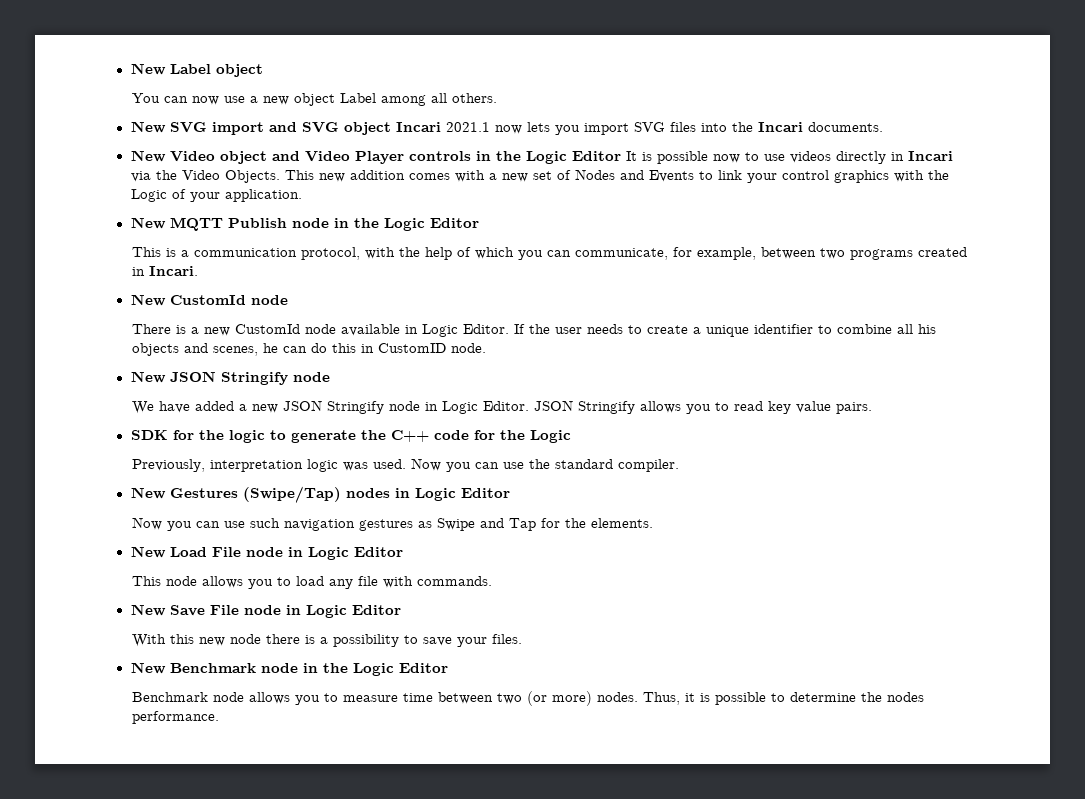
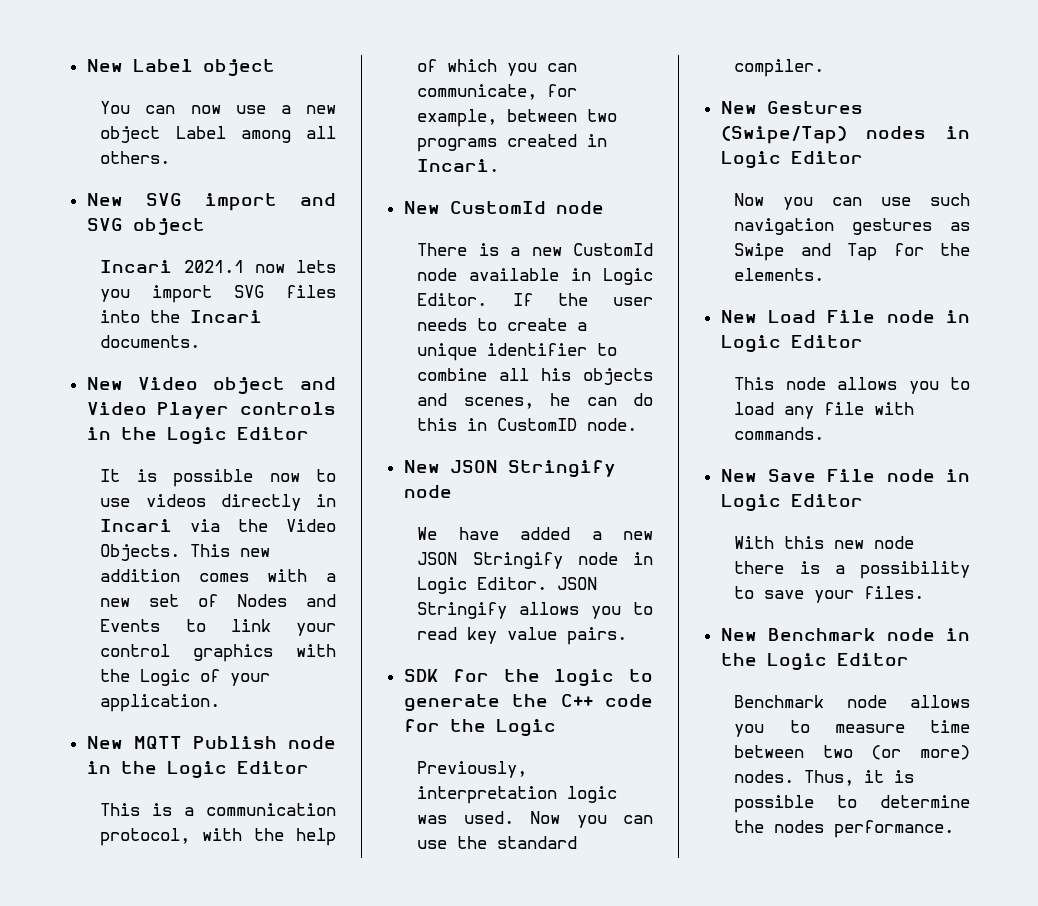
(391, 128) none -> (205, 227) //
(621, 156) none -> (309, 433) //

